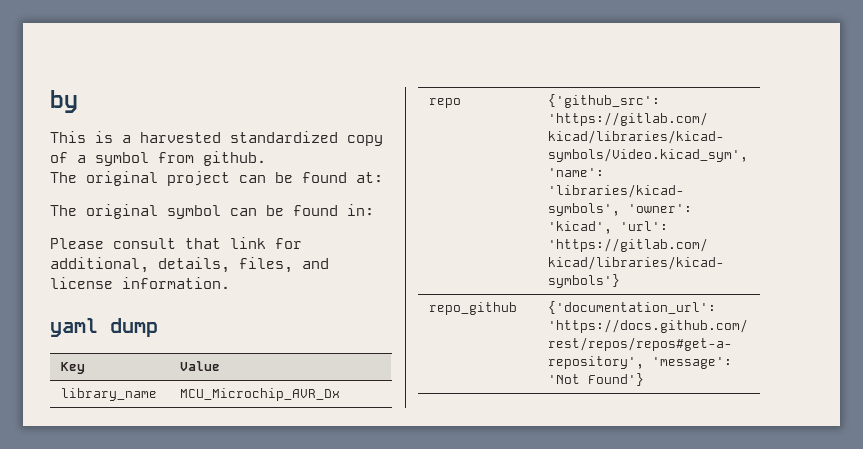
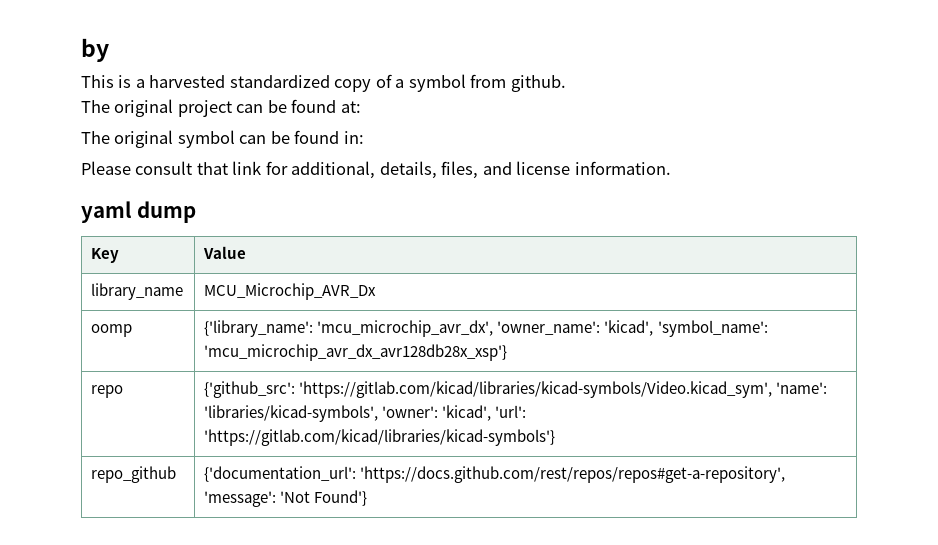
(341, 394) none -> [91,324,133,337] [204,320,768,337] [204,344,508,361] // oomp | {'library_name': 'mcu_microchip_avr_dx', 'owner_name': 'kicad', 'symbol_name': 'mcu_microchip_avr_dx_avr128db28x_xsp'}

